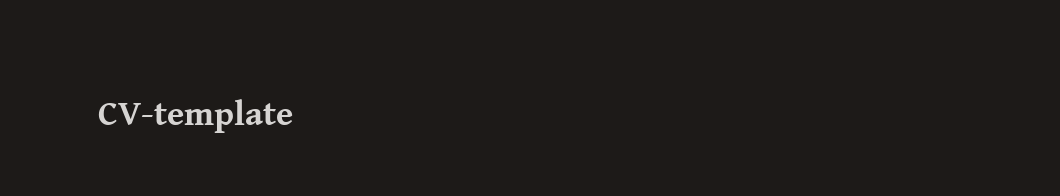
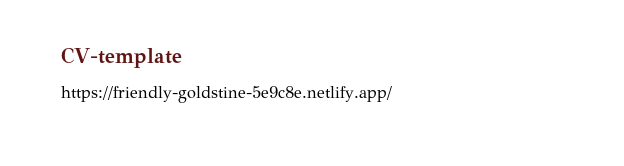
(293, 116) none -> [61,86,392,103] // https://friendly-goldstine-5e9c8e.netlify.app/

